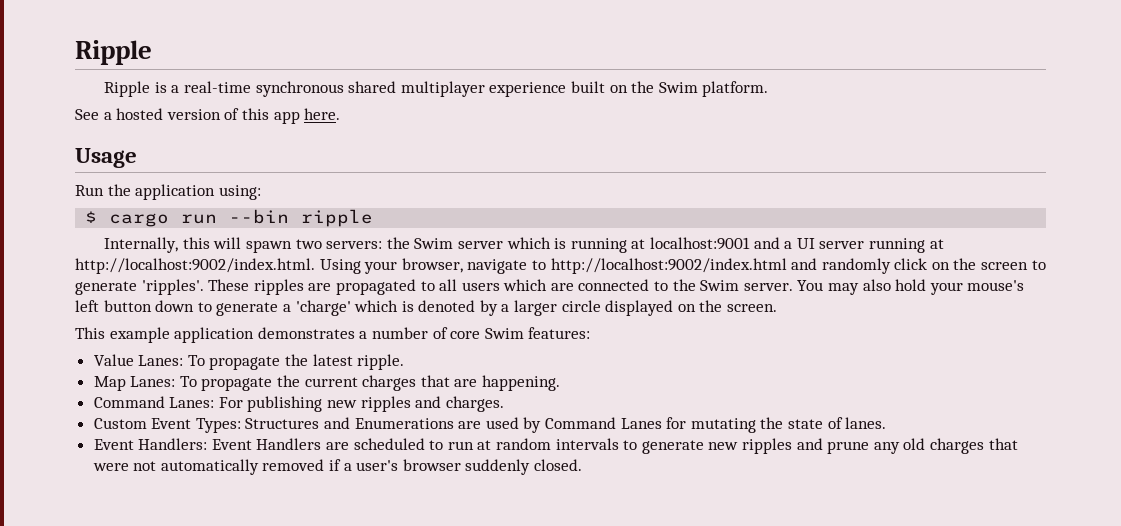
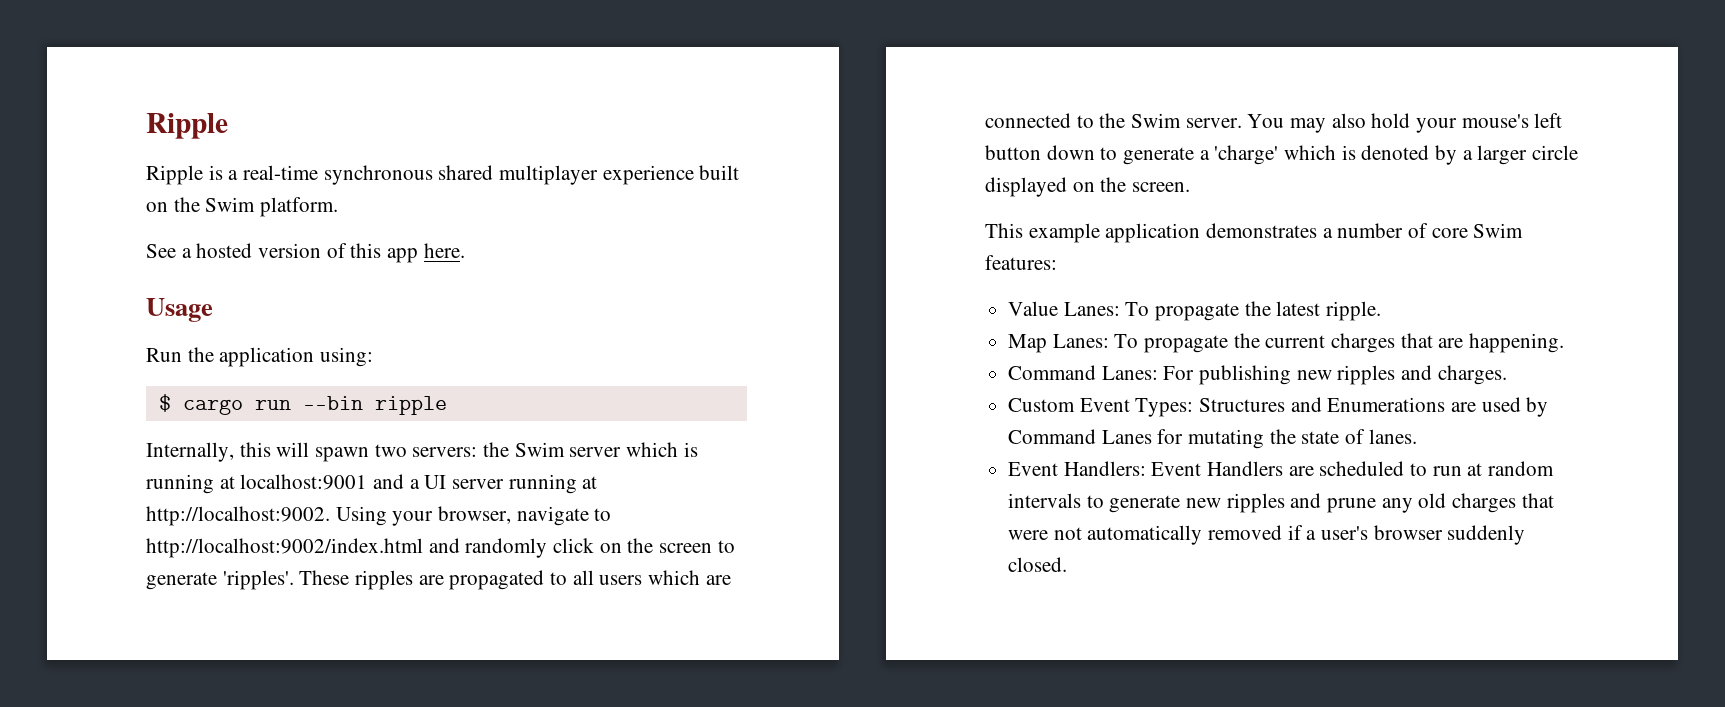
[75,258,315,274] http://localhost:9002/index.html. -> [146,506,330,526] http://localhost:9002.

